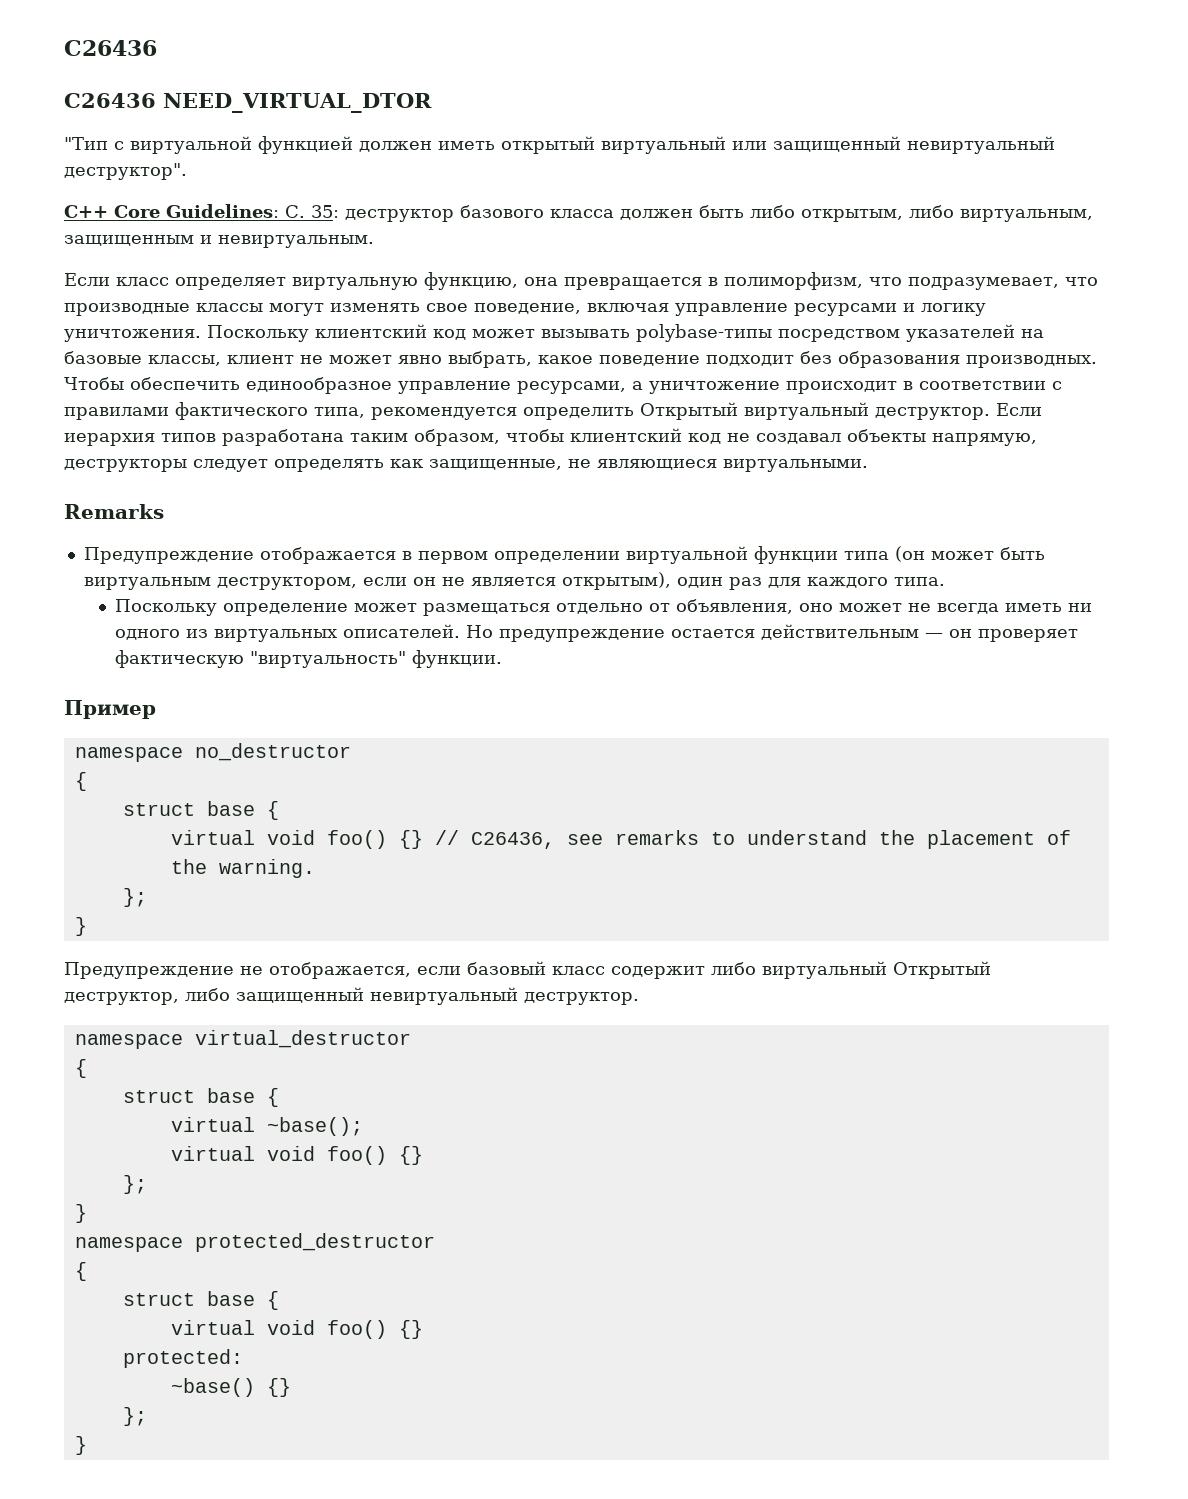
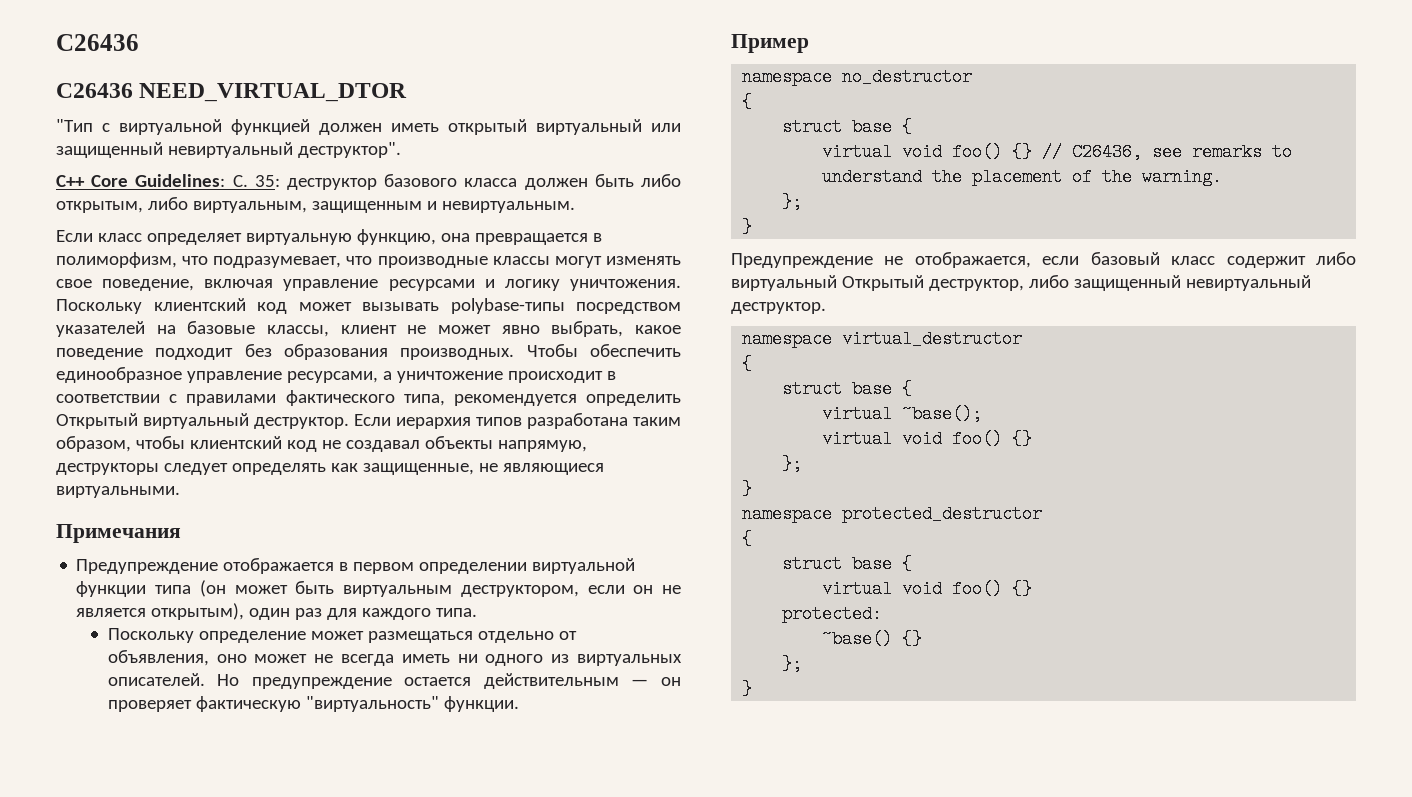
[64,504,164,519] Remarks -> [56,524,181,543] Примечания

